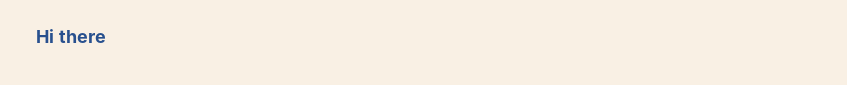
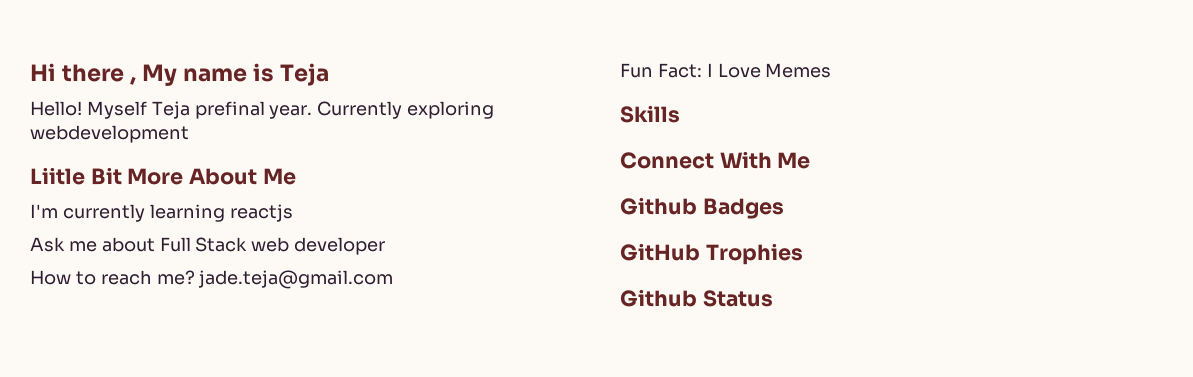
(106, 36) none -> [130,63,330,86] [30,101,495,119] [30,125,189,143] [30,167,296,185] [30,204,293,222] [30,237,386,255] [30,270,394,289] [620,63,832,78] [620,105,680,123] [620,151,811,169] [620,197,784,219] [620,243,803,265] [620,289,773,307] , My name is Teja // Hello! Myself Teja prefinal year. Currently exploring webdevelopment // Liitle Bit More About Me // I'm currently learning reactjs // Ask me about Full Stack web developer // How to reach me? jade.teja@gmail.com // Fun Fact: I Love Memes // Skills // Connect With Me // Github Badges // GitHub Trophies // Github Status

